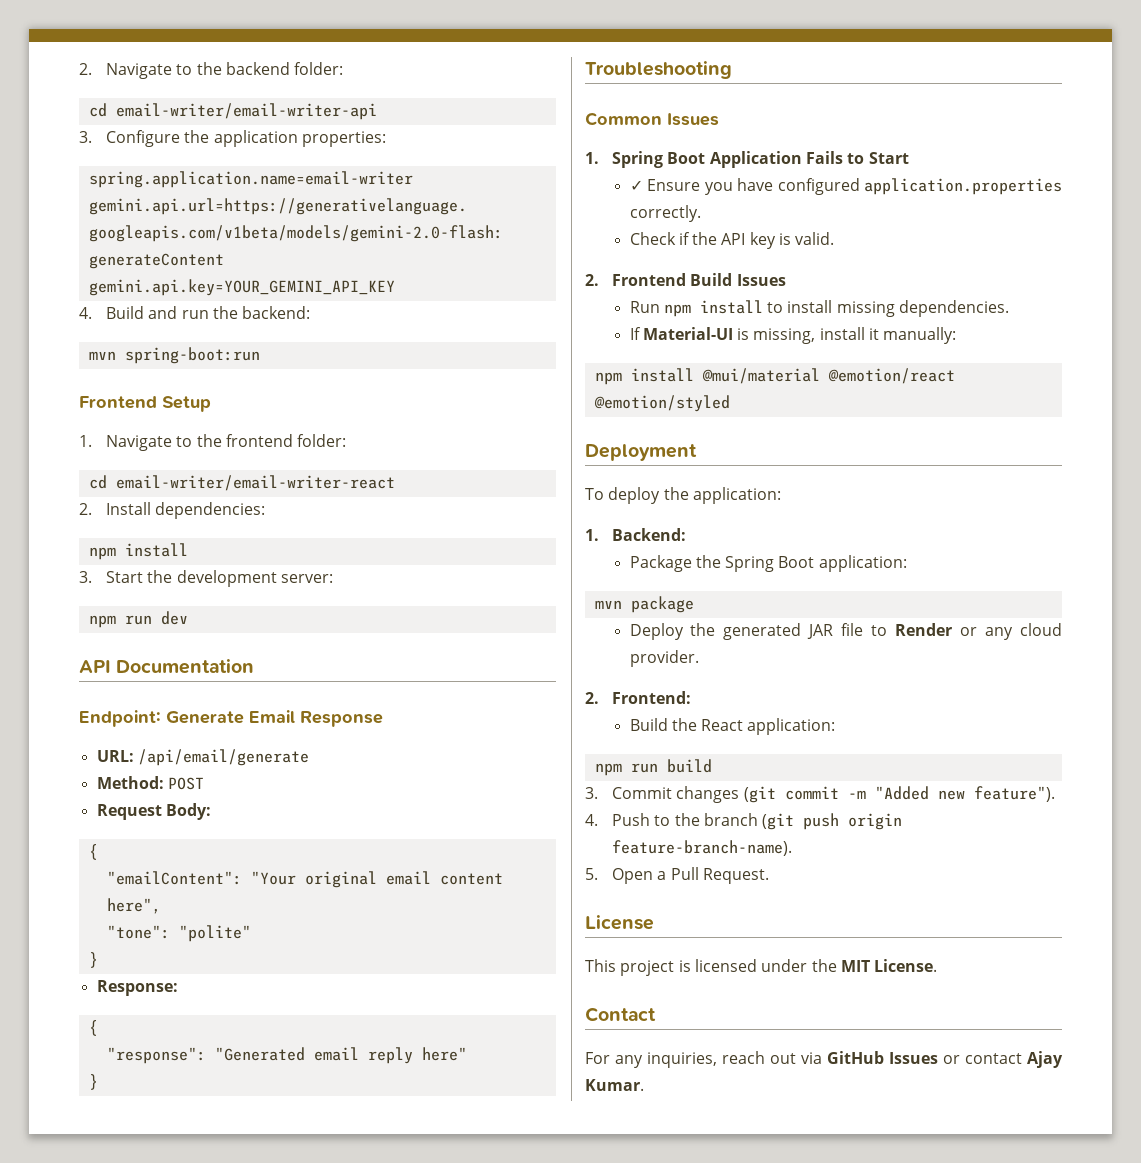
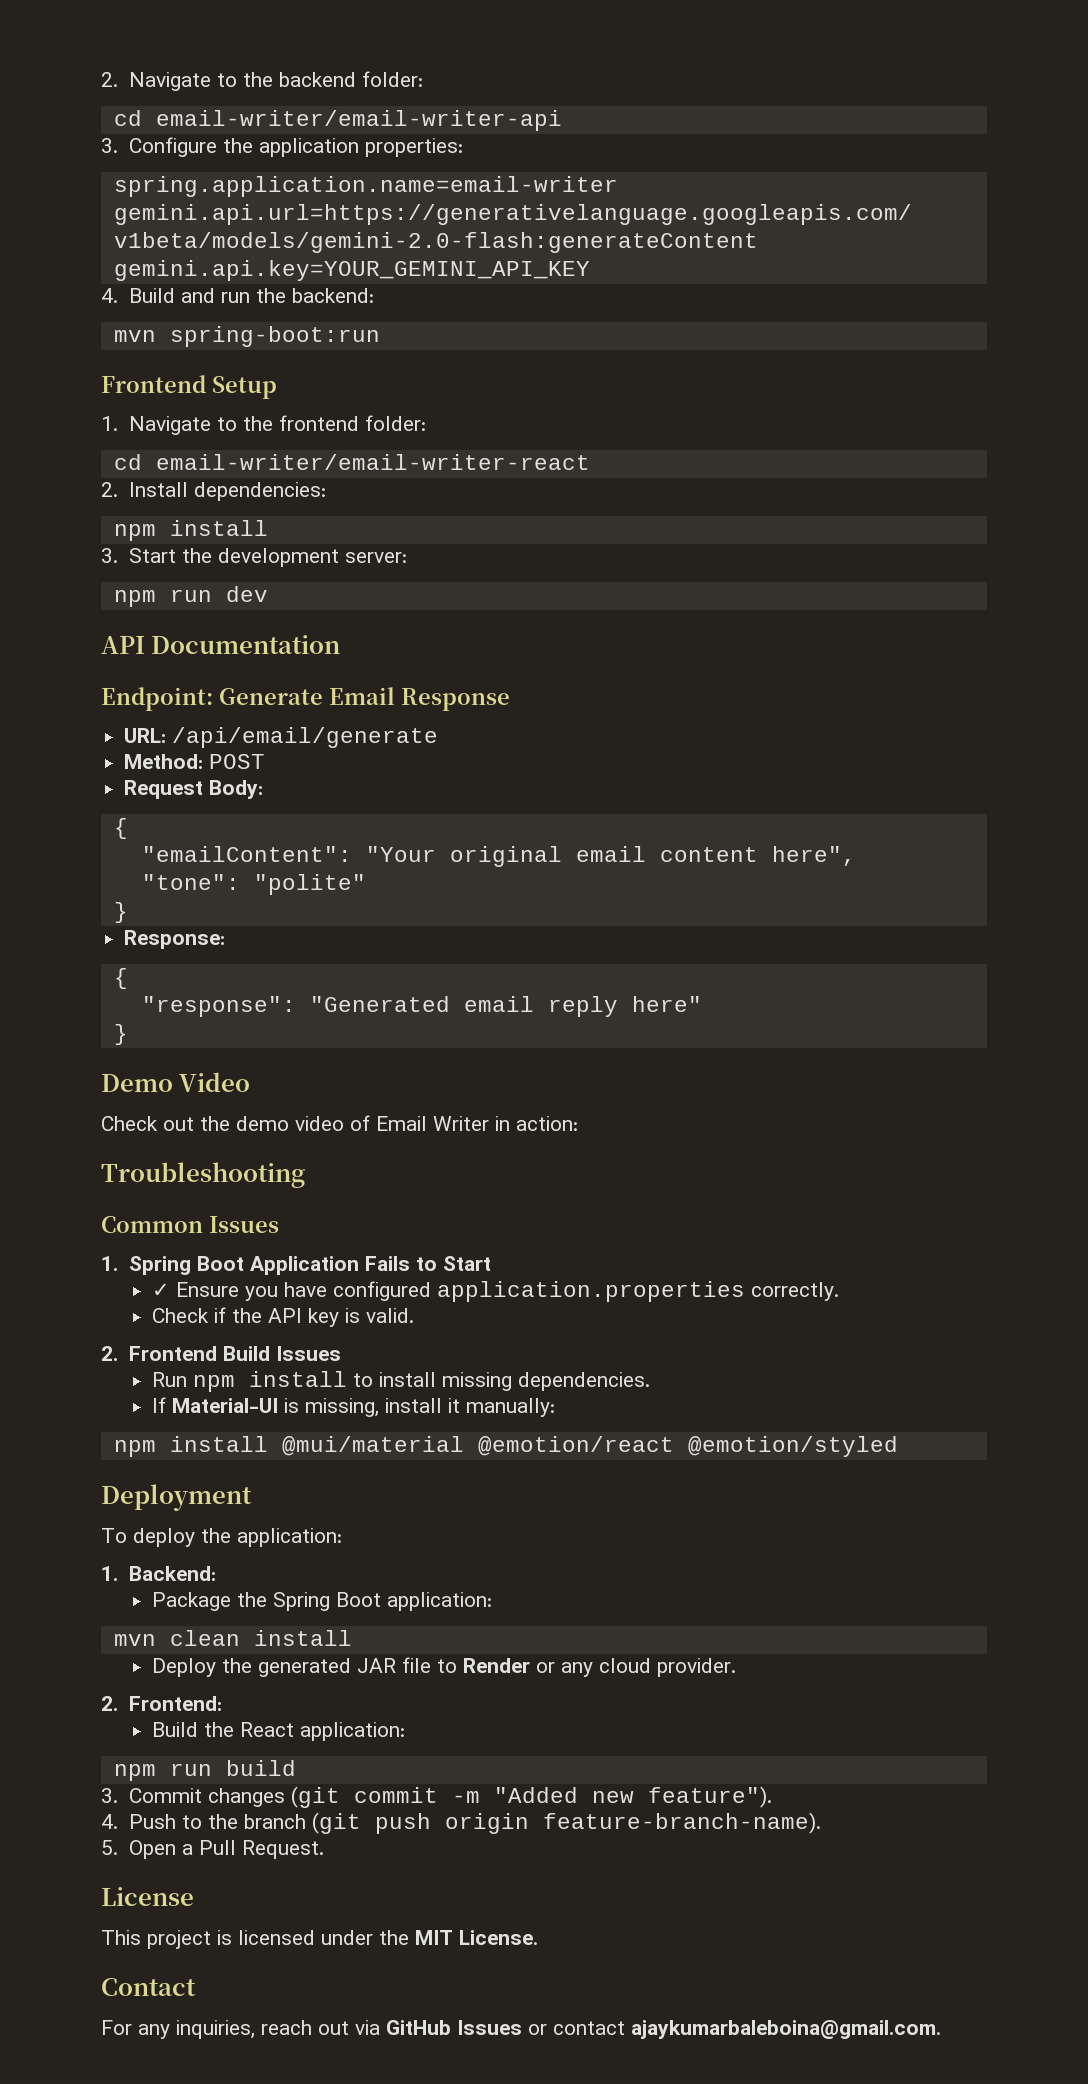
(98, 1082) none -> [101,1072,251,1092] [101,1115,578,1131] // Demo Video // Check out the demo video of Email Writer in action:
[630,596,694,613] package -> [169,1630,352,1646] clean install
[1027,1051,1063,1068] [585,1079,644,1091] Ajay Kumar. -> [631,2020,941,2039] ajaykumarbaleboina@gmail.com.

